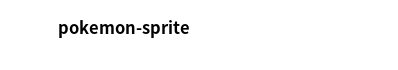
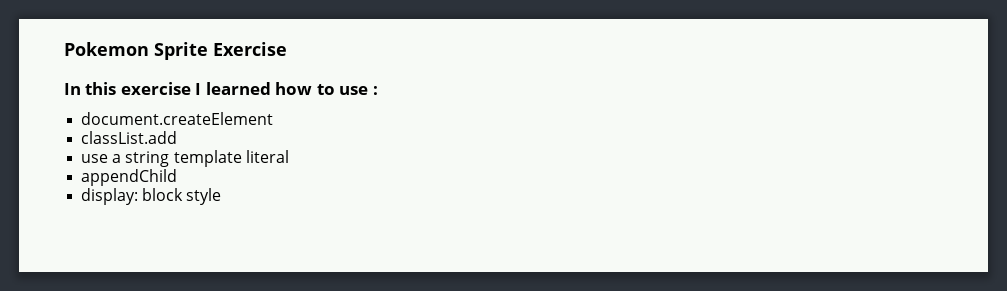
[58,20,190,38] pokemon-sprite -> [64,42,287,60] [64,82,378,95] [81,112,274,125] [81,131,178,144] [81,150,289,167] [81,169,178,186] [81,188,222,205] Pokemon Sprite Exercise // In this exercise I learned how to use : // document.createElement // classList.add // use a string template literal // appendChild // display: block style

